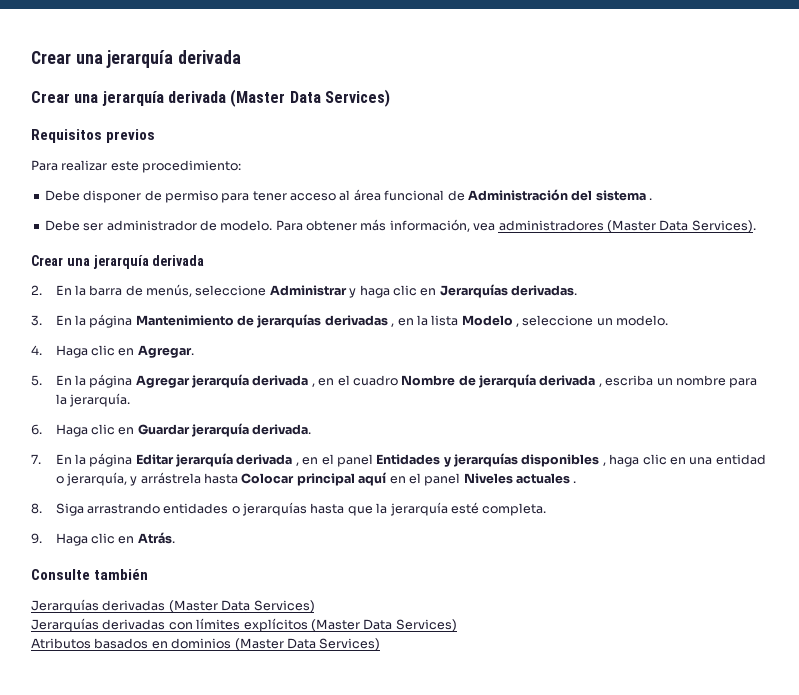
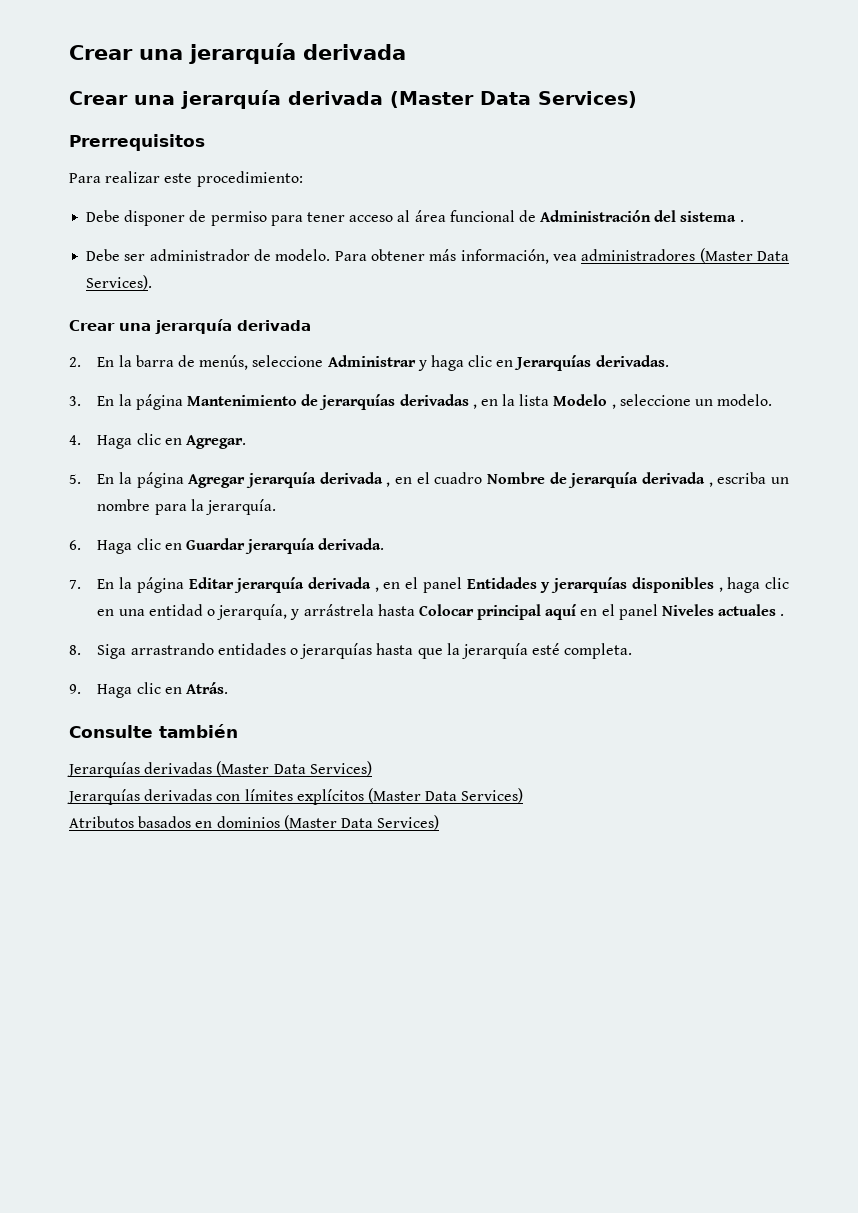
[31,129,156,143] Requisitos previos -> [69,134,205,151] Prerrequisitos

